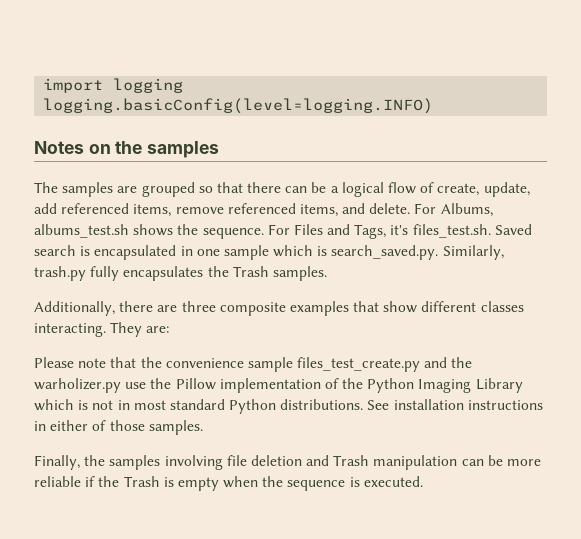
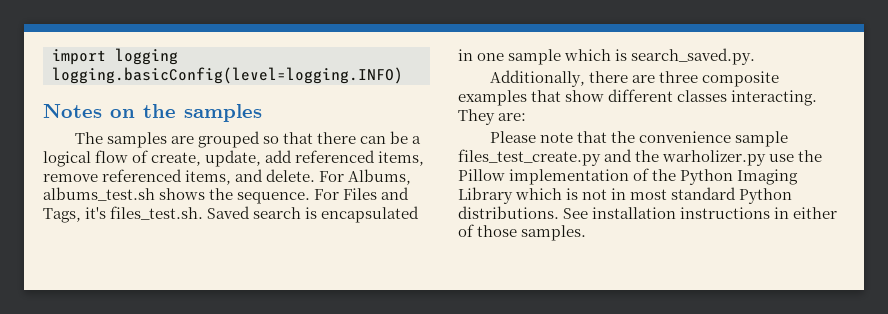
[442,245,504,260] [34,266,327,281] Similarly, trash.py fully encapsulates the Trash samples. -> (756, 56) none
[34,455,542,470] [34,476,423,491] // Finally, the samples involving file deletion and Trash manipulation can be more reliable if the Trash is empty when the sequence is executed. -> (587, 233) none

